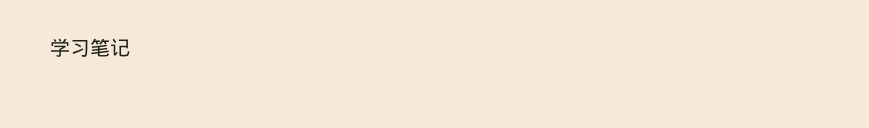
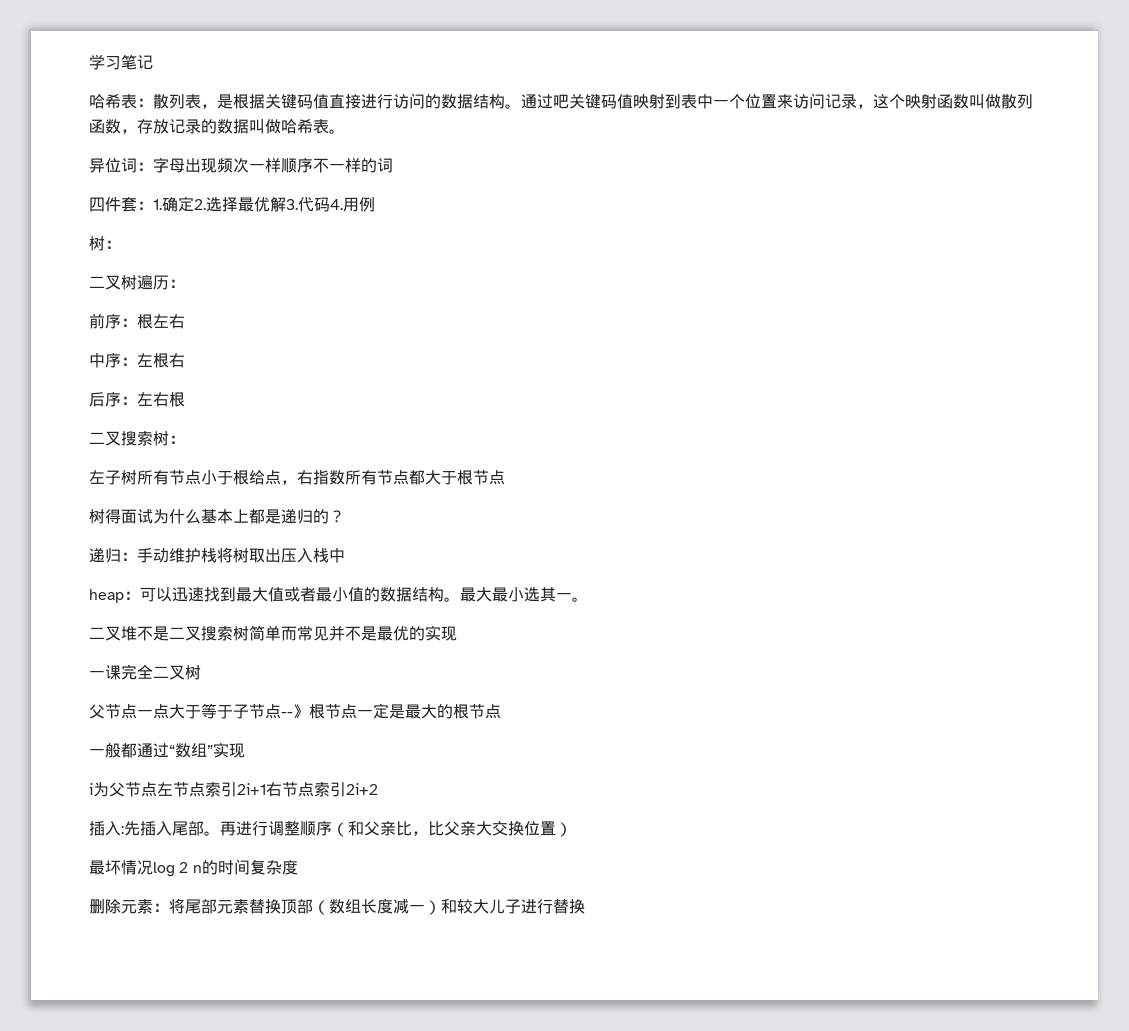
(130, 47) none -> [89,93,1033,109] [89,118,345,134] [89,157,393,173] [89,196,375,212] [89,236,121,251] [89,275,185,290] [89,313,185,329] [89,353,185,368] [89,392,185,407] [89,431,185,446] [89,469,505,485] [89,509,345,524] [89,547,345,563] [89,587,588,603] [89,625,457,641] [89,664,201,680] [89,703,501,719] [89,742,245,758] [89,782,378,797] [89,821,572,837] [89,859,298,877] [89,898,585,915] // 哈希表：散列表，是根据关键码值直接进行访问的数据结构。通过吧关键码值映射到表中一个位置来访问记录，这个映射函数叫做散列函数，存放记录的数据叫做哈希表。 // 异位词：字母出现频次一样顺序不一样的词 // 四件套：1.确定2.选择最优解3.代码4.用例 // 树： // 二叉树遍历： // 前序：根左右 // 中序：左根右 // 后序：左右根 // 二叉搜索树： // 左子树所有节点小于根给点，右指数所有节点都大于根节点 // 树得面试为什么基本上都是递归的？ // 递归：手动维护栈将树取出压入栈中 // heap：可以迅速找到最大值或者最小值的数据结构。最大最小选其一。 // 二叉堆不是二叉搜索树简单而常见并不是最优的实现 // 一课完全二叉树 // 父节点一点大于等于子节点--》根节点一定是最大的根节点 // 一般都通过“数组”实现 // i为父节点左节点索引2i+1右节点索引2i+2 // 插入:先插入尾部。再进行调整顺序（和父亲比，比父亲大交换位置） // 最坏情况log 2 n的时间复杂度 // 删除元素：将尾部元素替换顶部（数组长度减一）和较大儿子进行替换

